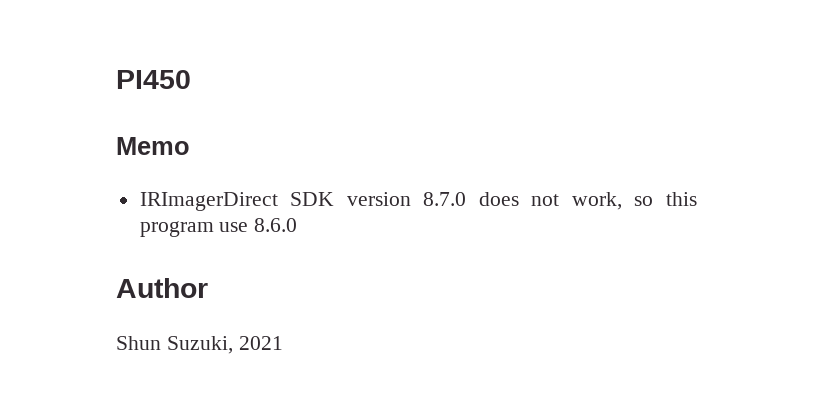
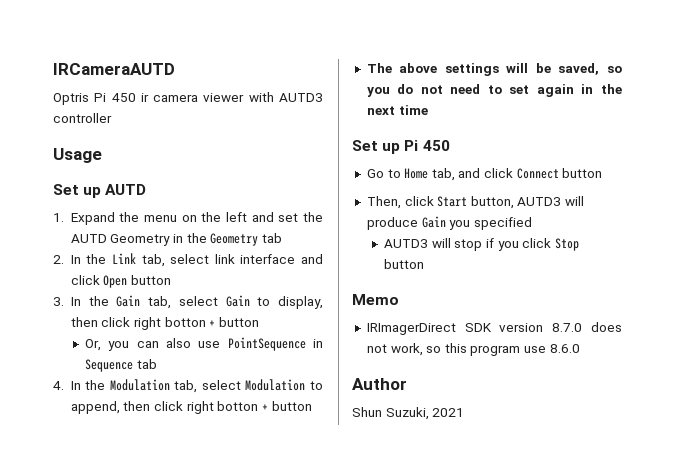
[116,70,191,89] PI450 -> [53,63,175,75] [53,92,323,105] [53,113,112,123] [53,148,102,163] [53,184,147,198] [53,212,323,225] [70,233,282,246] [53,253,323,267] [70,275,172,288] [53,295,323,309] [70,317,259,330] [85,337,323,351] [85,359,157,372] [53,379,323,393] [70,401,312,414] [366,63,622,76] [366,84,622,97] [366,105,428,115] [352,140,450,154] [366,168,603,181] [366,196,585,209] [366,216,532,230] [384,238,579,251] [384,259,425,269] IRCameraAUTD // Optris Pi 450 ir camera viewer with AUTD3 controller // Usage // Set up AUTD // 1. Expand the menu on the left and set the AUTD Geometry in the Geometry tab // 2. In the Link tab, select link interface and click Open button // 3. In the Gain tab, select Gain to display, then click right botton + button // Or, you can also use PointSequence in Sequence tab // 4. In the Modulation tab, select Modulation to append, then click right botton + button // The above settings will be saved, so you do not need to set again in the next time // Set up Pi 450 // Go to Home tab, and click Connect button // Then, click Start button, AUTD3 will produce Gain you specified // AUTD3 will stop if you click Stop button

